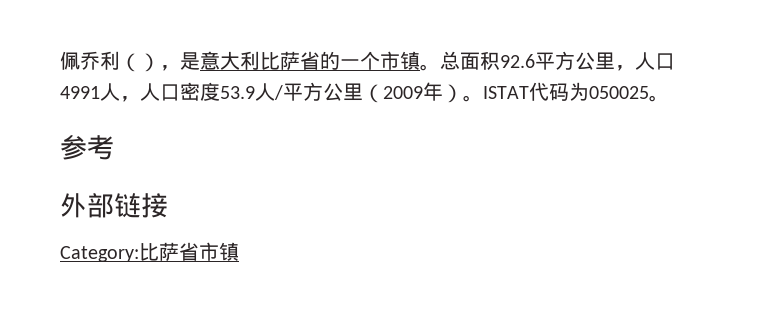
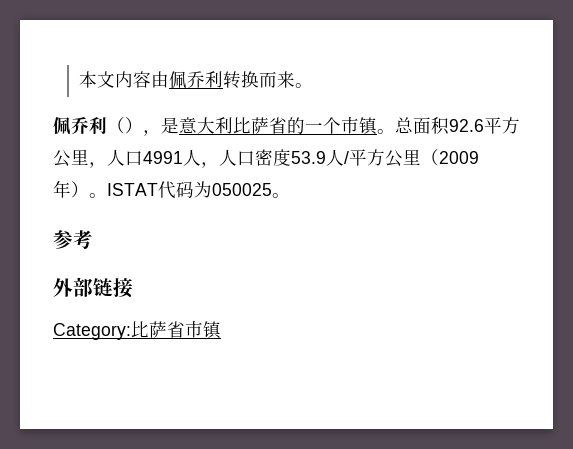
(60, 60) none -> [78,71,313,89] 本文内容由佩乔利转换而来。 //

